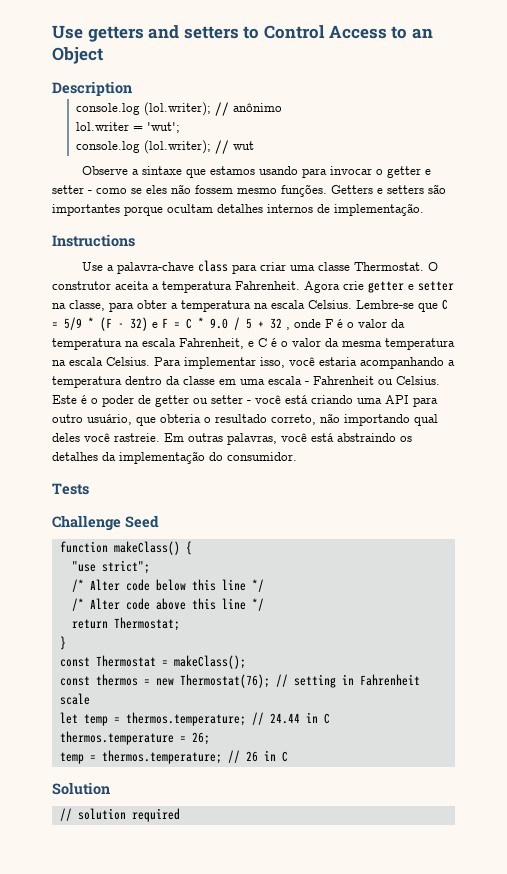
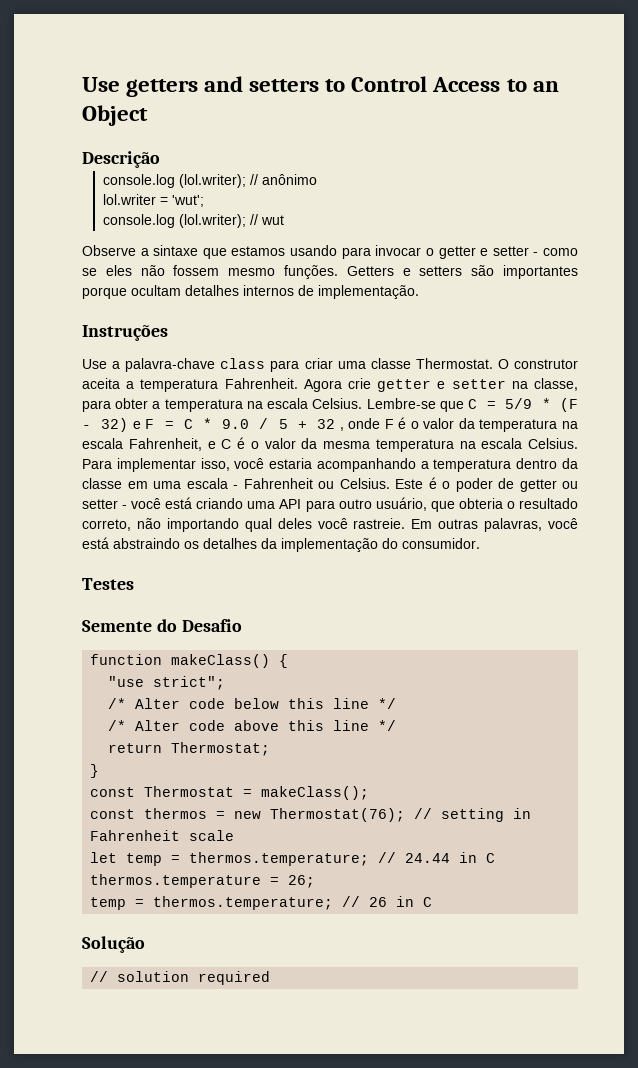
[52,81,132,96] Description -> [82,151,160,168] Descrição
[52,234,135,247] Instructions -> [82,325,168,341] Instruções
[52,483,89,495] [52,515,159,531] Tests // Challenge Seed -> [82,578,134,590] [82,619,242,632] Testes // Semente do Desafio
[52,782,110,795] Solution -> [82,936,145,953] Solução

